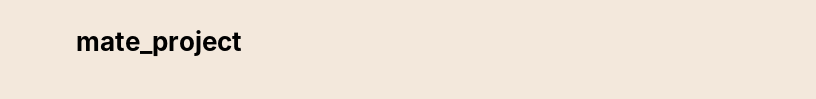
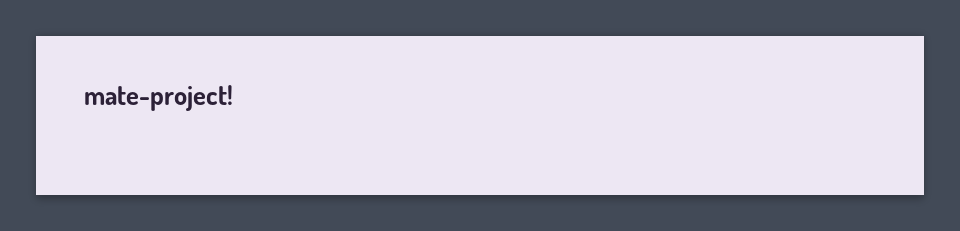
[76,30,242,57] mate_project -> [84,85,233,111] mate-project!

